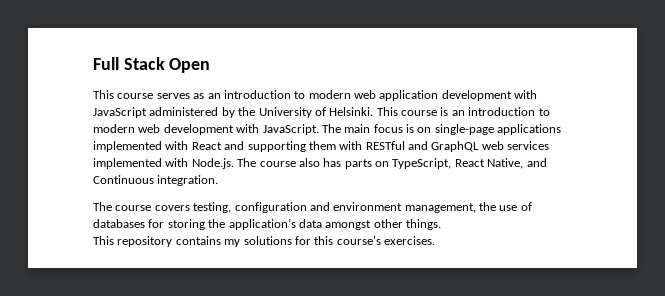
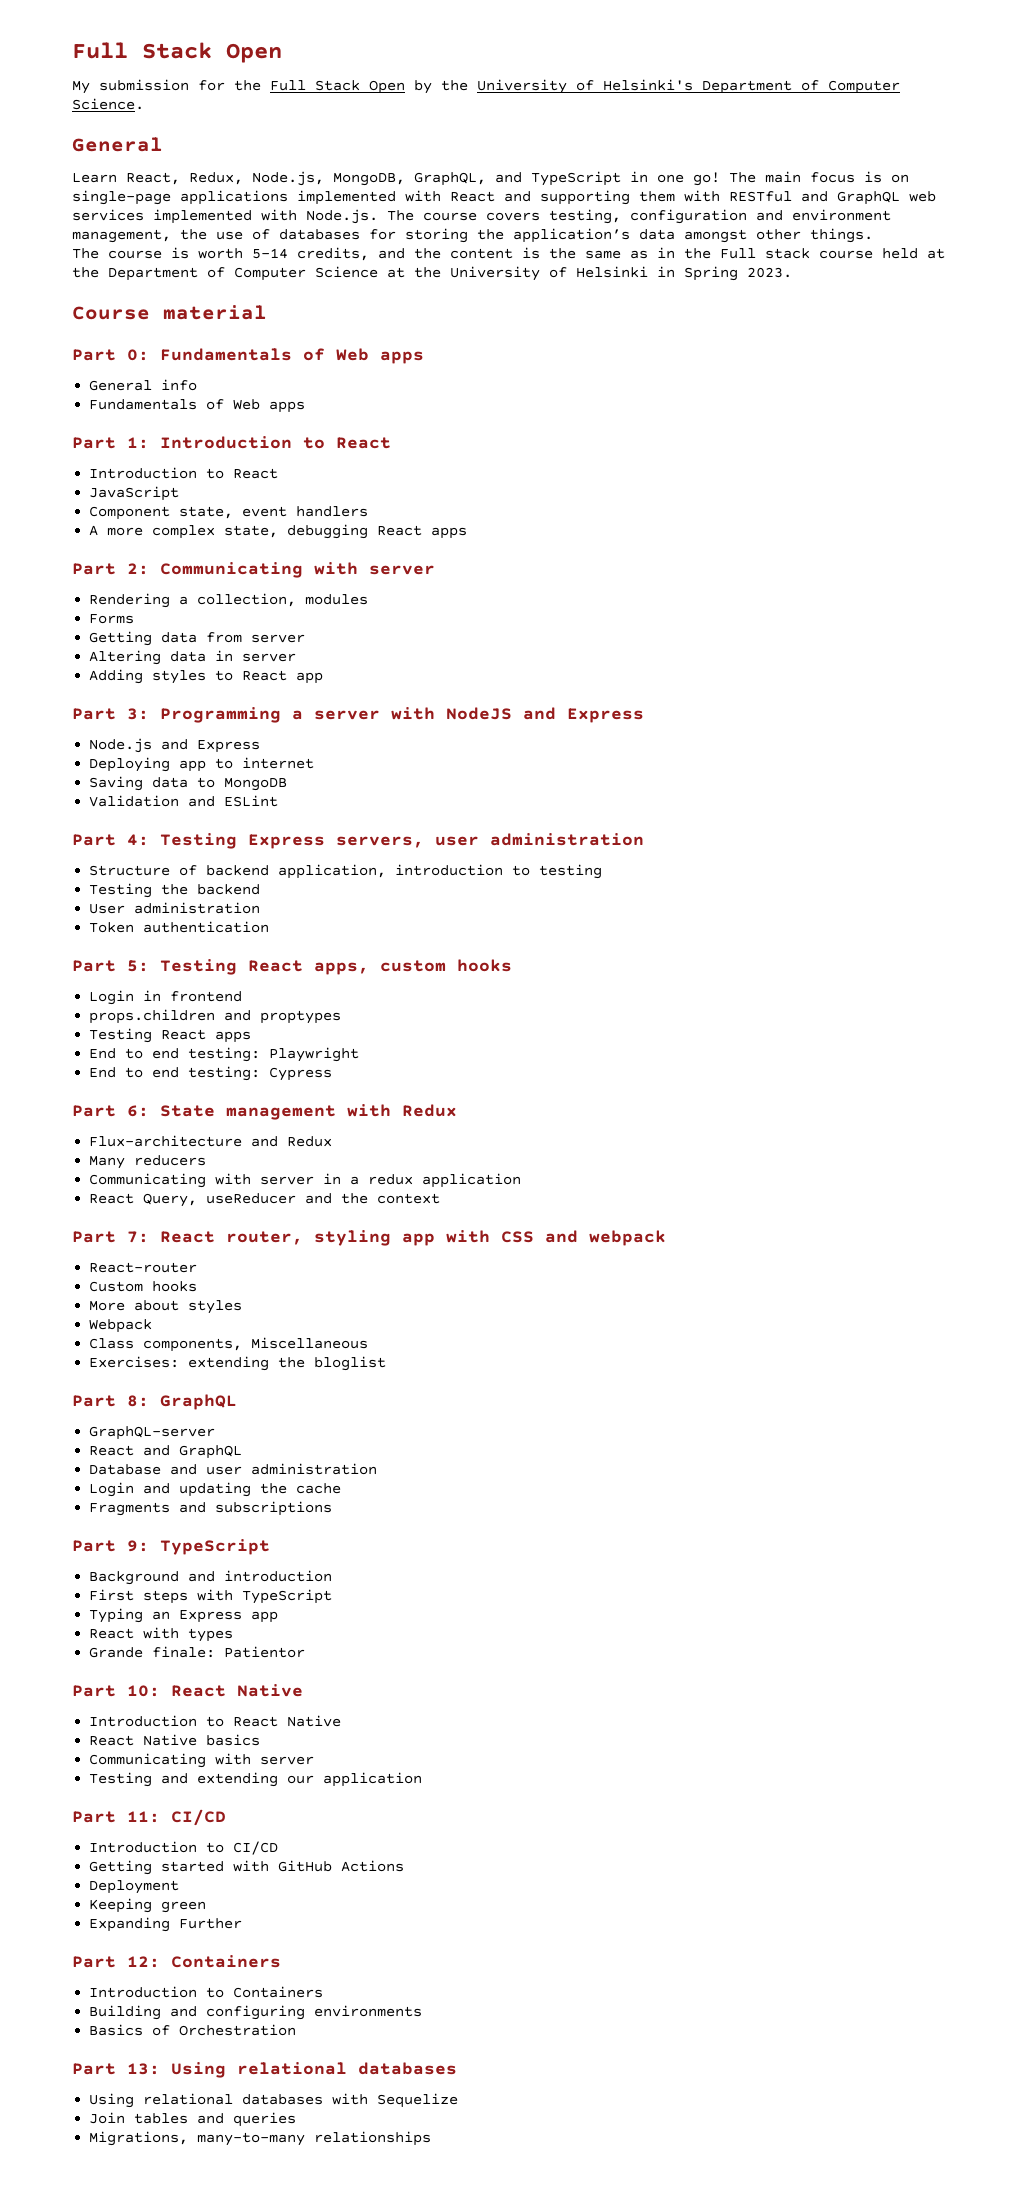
[93,90,538,101] [93,107,550,118] [93,124,319,135] This course serves as an introduction to modern web application development with JavaScript administered by the University of Helsinki. This course is an introduction to modern web development with JavaScript. -> [72,79,900,94] [72,98,144,110] [72,137,163,152] [72,171,720,186] My submission for the Full Stack Open by the University of Helsinki's Department of Computer Science. // General // Learn React, Redux, Node.js, MongoDB, GraphQL, and TypeScript in one go!
[298,158,547,169] [93,175,219,186] [93,202,152,211] also has parts on TypeScript, React Native, and Continuous integration. // The course -> (477, 216) none
[93,236,435,247] This repository contains my solutions for this course's exercises. -> [72,247,945,261] [72,266,792,281] [72,305,267,320] [72,348,424,364] [89,379,198,391] [89,399,306,413] [72,436,391,449] [89,467,279,479] [89,486,180,501] [89,506,369,520] [89,524,468,539] [72,562,435,578] [89,593,369,608] [89,614,135,624] [89,631,306,646] [89,650,297,665] [89,669,324,684] [72,707,644,723] [89,738,261,753] [89,757,315,772] [89,776,288,791] [89,795,279,807] [72,833,644,849] [89,864,603,879] [89,883,261,898] [89,902,261,914] [89,921,270,933] [72,959,512,975] [89,990,243,1005] [89,1009,342,1024] [89,1028,252,1043] [89,1047,360,1062] [89,1066,333,1081] [72,1104,457,1120] [89,1135,333,1147] [89,1155,207,1169] [89,1173,522,1188] [89,1193,441,1207] [72,1230,666,1246] [89,1262,198,1273] [89,1281,198,1292] [89,1300,243,1314] [89,1319,153,1333] [89,1337,369,1352] [89,1356,387,1371] [72,1394,237,1410] [89,1426,216,1440] [89,1445,243,1459] [89,1463,378,1475] [89,1482,342,1497] [89,1501,333,1516] [72,1539,270,1555] [89,1570,333,1585] [89,1589,333,1604] [89,1608,279,1623] [89,1627,234,1642] [89,1646,306,1658] [72,1684,303,1697] [89,1715,342,1727] [89,1734,261,1746] [89,1753,315,1768] [89,1772,423,1787] [72,1809,226,1826] [89,1841,279,1855] [89,1860,405,1875] [89,1880,180,1894] [89,1898,207,1913] [89,1917,243,1932] [72,1955,281,1968] [89,1986,324,1998] [89,2005,423,2020] [89,2024,297,2036] [72,2062,457,2078] [89,2093,459,2108] [89,2112,297,2127] [89,2131,432,2146] The course is worth 5-14 credits, and the content is the same as in the Full stack course held at the Department of Computer Science at the University of Helsinki in Spring 2023. // Course material // Part 0: Fundamentals of Web apps // General info // Fundamentals of Web apps // Part 1: Introduction to React // Introduction to React // JavaScript // Component state, event handlers // A more complex state, debugging React apps // Part 2: Communicating with server // Rendering a collection, modules // Forms // Getting data from server // Altering data in server // Adding styles to React app // Part 3: Programming a server with NodeJS and Express // Node.js and Express // Deploying app to internet // Saving data to MongoDB // Validation and ESLint // Part 4: Testing Express servers, user administration // Structure of backend application, introduction to testing // Testing the backend // User administration // Token authentication // Part 5: Testing React apps, custom hooks // Login in frontend // props.children and proptypes // Testing React apps // End to end testing: Playwright // End to end testing: Cypress // Part 6: State management with Redux // Flux-architecture and Redux // Many reducers // Communicating with server in a redux application // React Query, useReducer and the context // Part 7: React router, styling app with CSS and webpack // React-router // Custom hooks // More about styles // Webpack // Class components, Miscellaneous // Exercises: extending the bloglist // Part 8: GraphQL // GraphQL-server // React and GraphQL // Database and user administration // Login and updating the cache // Fragments and subscriptions // Part 9: TypeScript // Background and introduction // First steps with TypeScript // Typing an Express app // React with types // Grande finale: Patientor // Part 10: React Native // Introduction to React Native // React Native basics // Communicating with server // Testing and extending our application // Part 11: CI/CD // Introduction to CI/CD // Getting started with GitHub Actions // Deployment // Keeping green // Expanding Further // Part 12: Containers // Introduction to Containers // Building and configuring environments // Basics of Orchestration // Part 13: Using relational databases // Using relational databases with Sequelize // Join tables and queries // Migrations, many-to-many relationships

